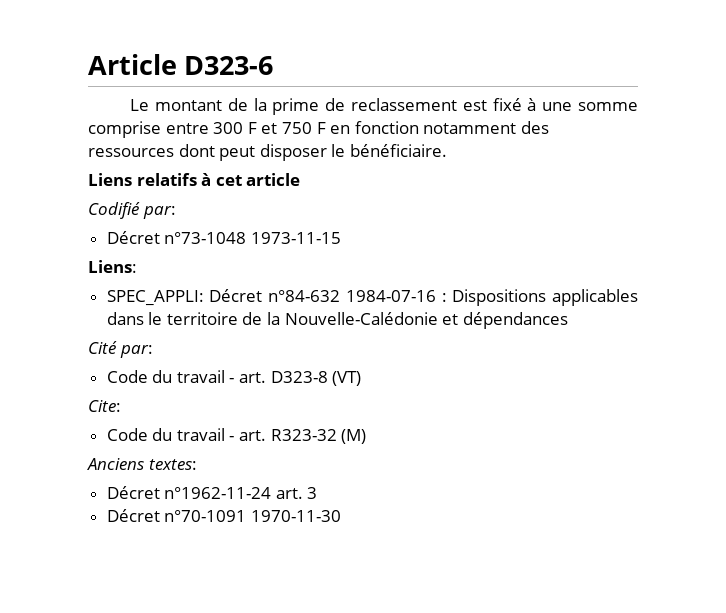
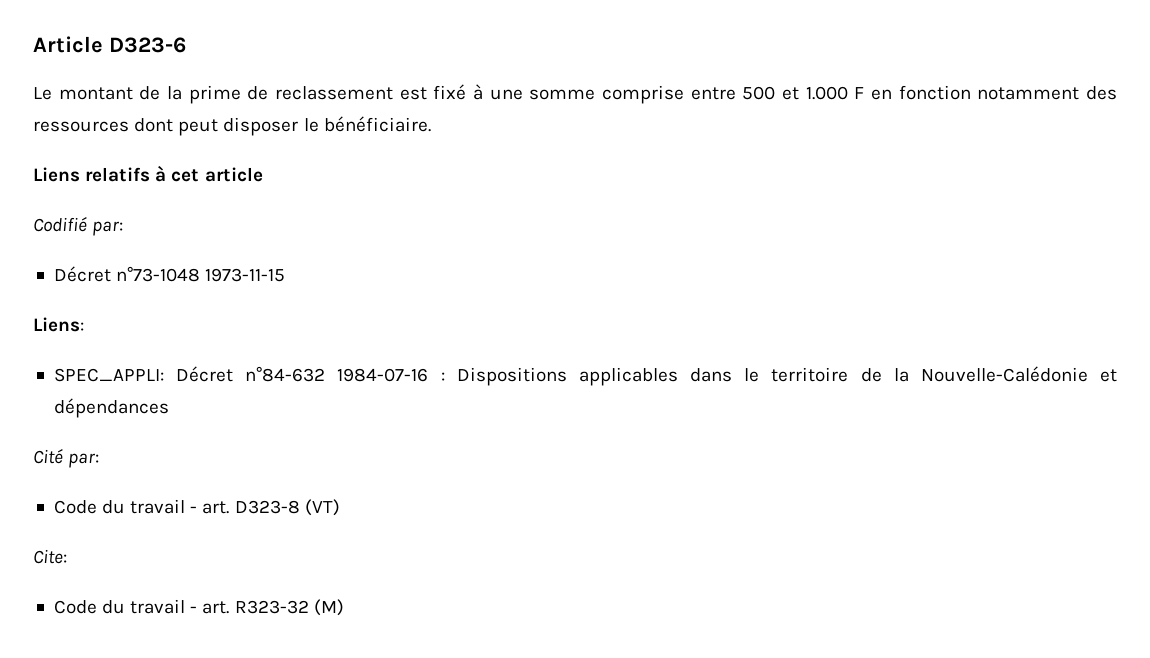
[213,122,312,134] 300 F et 750 -> [742,86,848,100] 500 et 1.000
[87,458,197,470] [106,486,318,499] [106,509,341,522] // Anciens textes: // Décret n°1962-11-24 art. 3 // Décret n°70-1091 1970-11-30 -> (344, 607) none

